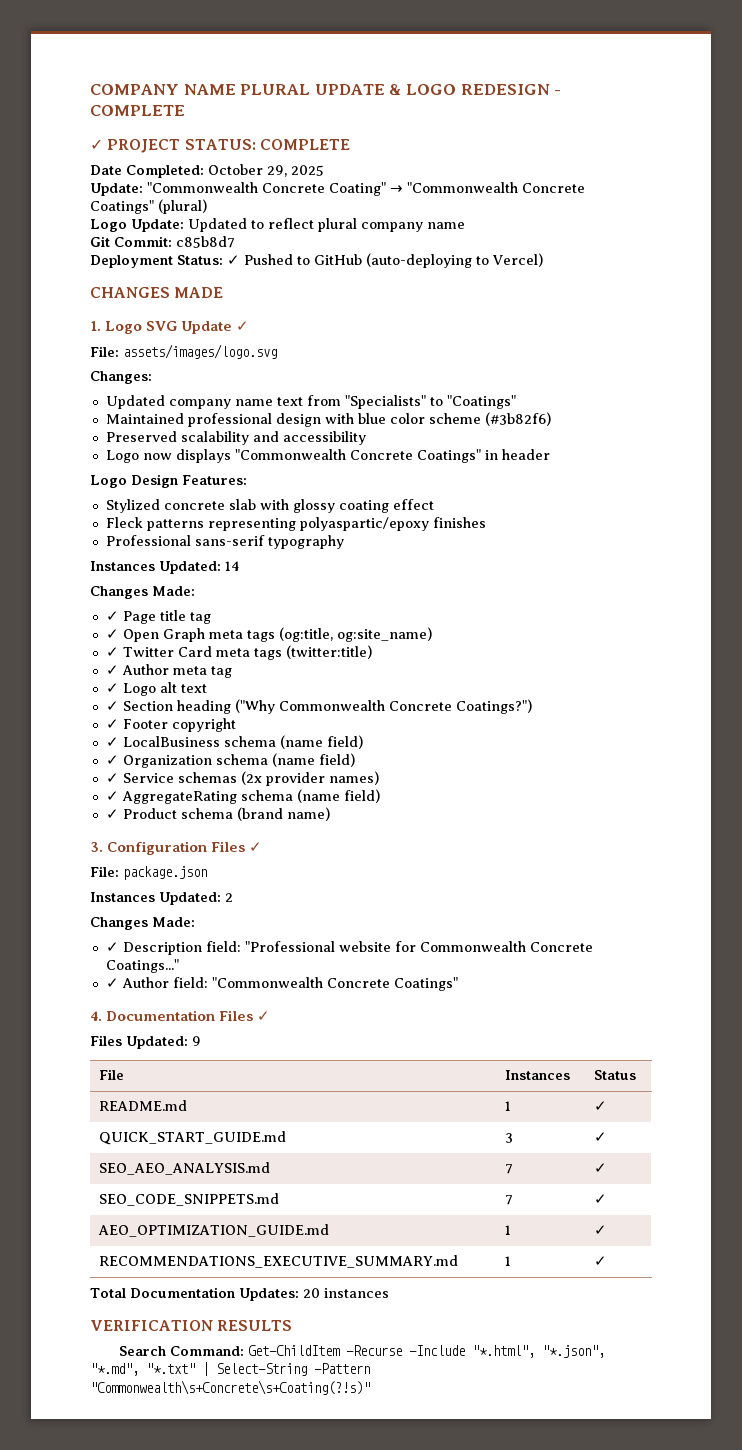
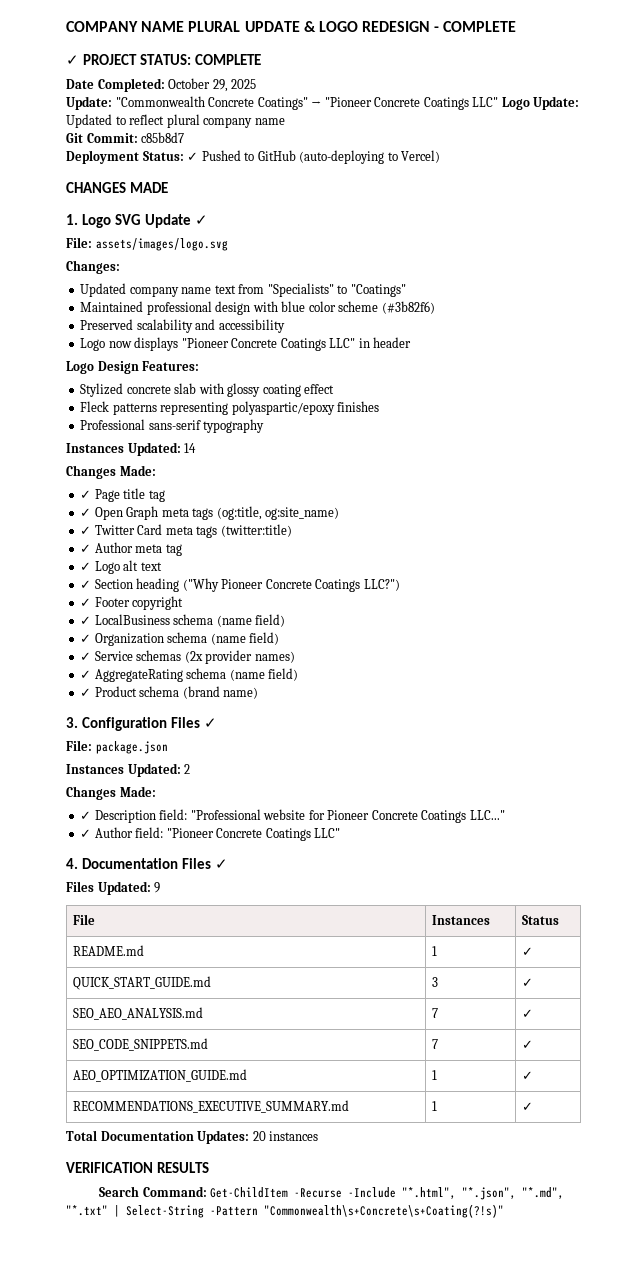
[329,182,585,196] [90,199,207,214] Coating" → "Commonwealth Concrete Coatings" (plural) // -> [257,97,499,110] Coatings" → "Pioneer Concrete Coatings LLC"
[234,449,481,463] "Commonwealth Concrete Coatings" -> [181,338,356,351] "Pioneer Concrete Coatings LLC"
[278,699,532,714] Commonwealth Concrete Coatings?") -> [221,579,400,592] Pioneer Concrete Coatings LLC?")
[419,941,593,952] [105,959,179,973] Commonwealth Concrete Coatings..." -> [327,810,505,823] Pioneer Concrete Coatings LLC..."
[211,977,458,991] "Commonwealth Concrete Coatings" -> [166,828,341,841] "Pioneer Concrete Coatings LLC"

